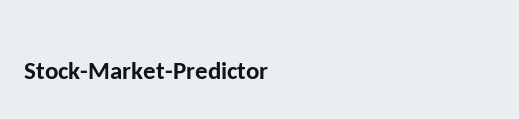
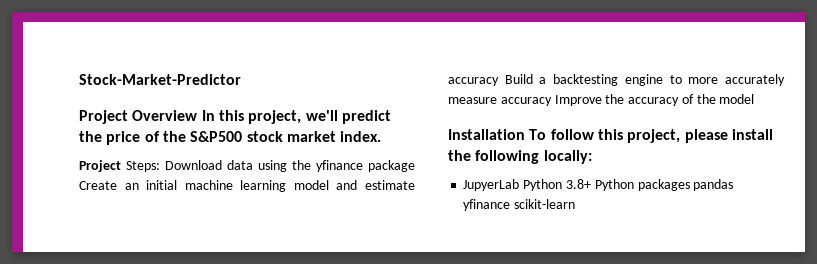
(268, 70) none -> [79,110,391,124] [79,131,382,145] [79,160,415,172] [79,180,415,192] [448,74,785,86] [448,94,755,106] [448,129,773,143] [448,150,592,164] [463,179,734,191] [463,199,576,211] // Project Overview In this project, we'll predict the price of the S&P500 stock market index. // Project Steps: Download data using the yfinance package Create an initial machine learning model and estimate accuracy Build a backtesting engine to more accurately measure accuracy Improve the accuracy of the model // Installation To follow this project, please install the following locally: // JupyerLab Python 3.8+ Python packages pandas yfinance scikit-learn

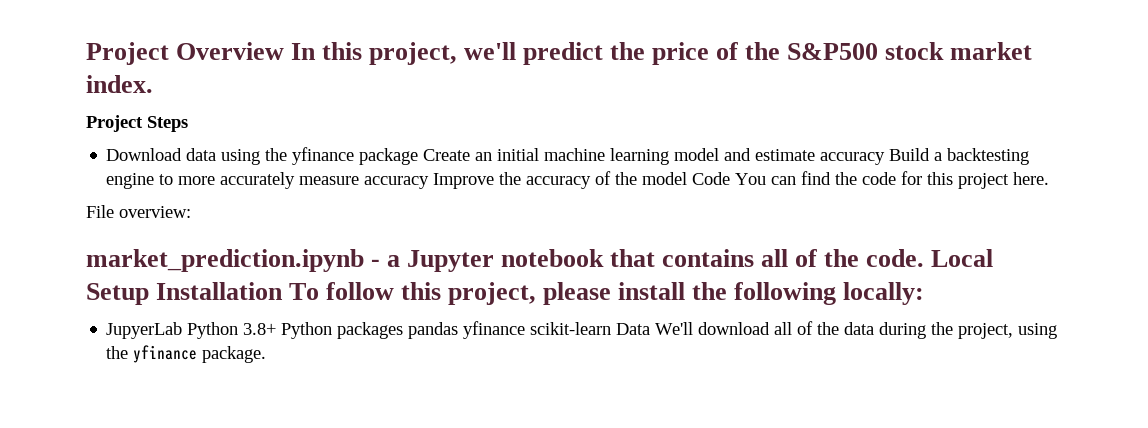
[79,74,241,85] Stock-Market-Predictor // -> (86, 53) none
[126,161,160,172] Steps: -> [147,116,188,132] Steps //
(755, 99) // -> [692,171,1050,189] [86,205,191,218] [86,249,994,272] [86,283,149,305] Code You can find the code for this project here. // File overview: // market_prediction.ipynb - a Jupyter notebook that contains all of the code. Local Setup
(576, 204) none -> [616,321,1058,339] [106,345,267,363] Data We'll download all of the data during the project, using the yfinance package.

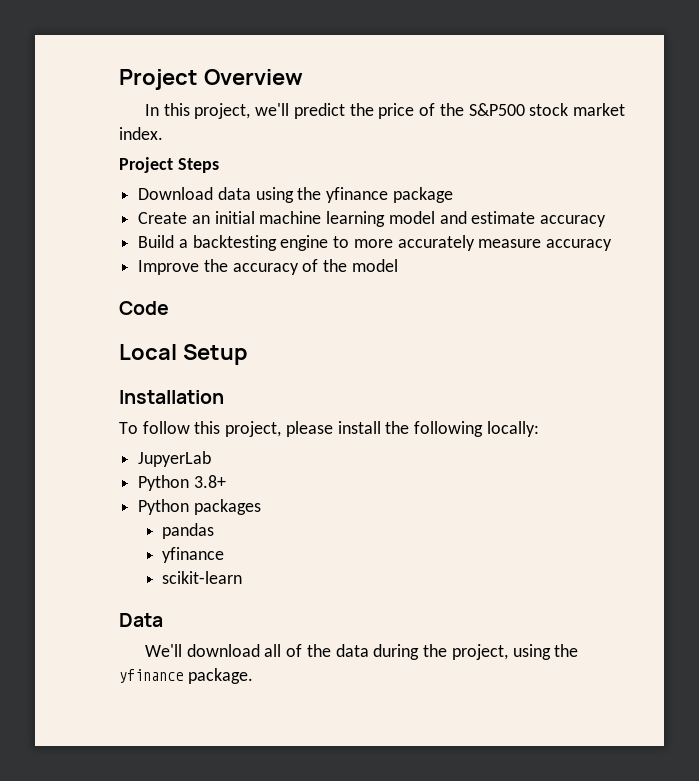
(285, 51) none -> (303, 77) //
(419, 156) none -> (453, 195) //
(886, 158) none -> (607, 221) //
(430, 182) none -> (613, 245) //
(688, 178) none -> (398, 265) //
[735,171,1050,189] [86,205,191,218] [86,249,925,272] You can find the code for this project here. // File overview: // market_prediction.ipynb - a Jupyter notebook that contains all of the code. -> (169, 308) //
(149, 294) none -> (248, 354) //
(284, 291) none -> (224, 397) //
(183, 330) none -> (212, 459) //
(277, 329) none -> (226, 481) //
(404, 330) none -> (261, 507) //
[463,321,526,339] yfinance -> [162,547,225,563] // yfinance //
(612, 328) none -> (243, 577) //
(651, 329) none -> (163, 620) //

